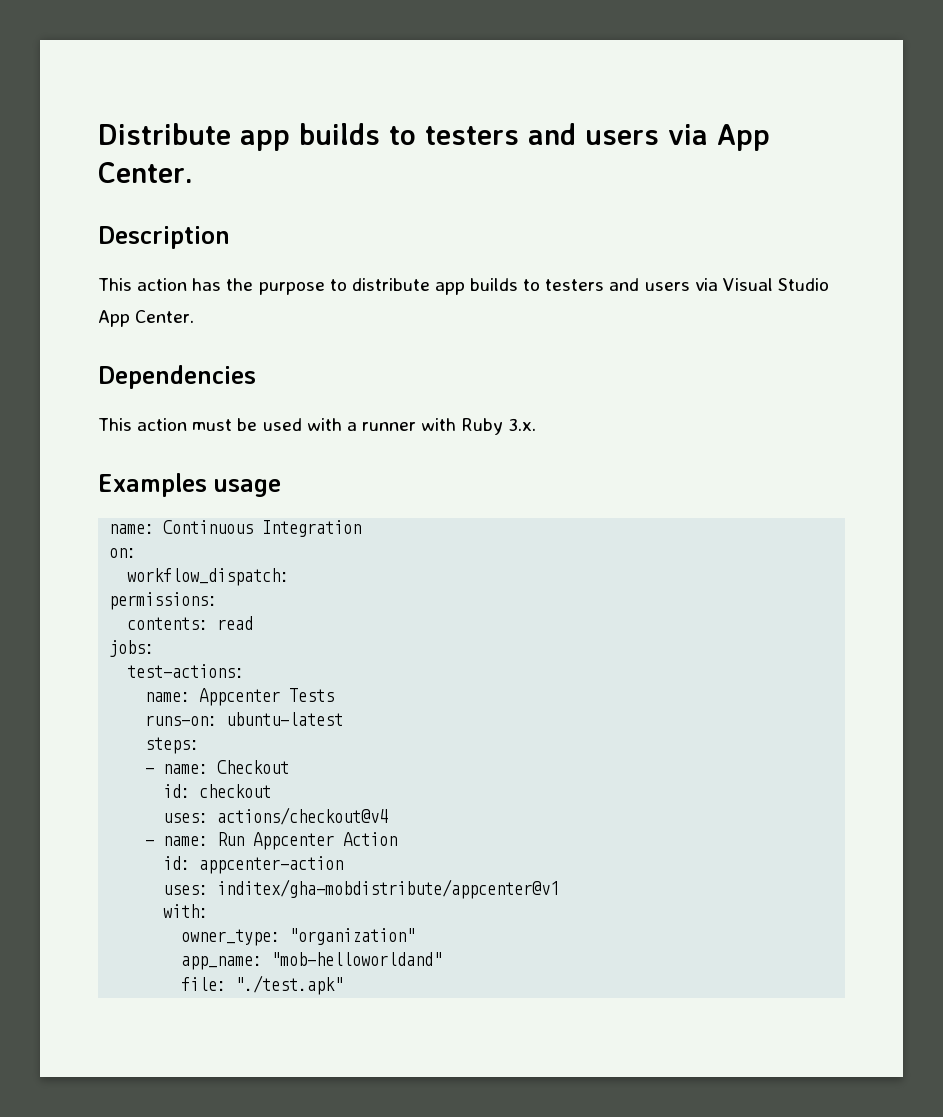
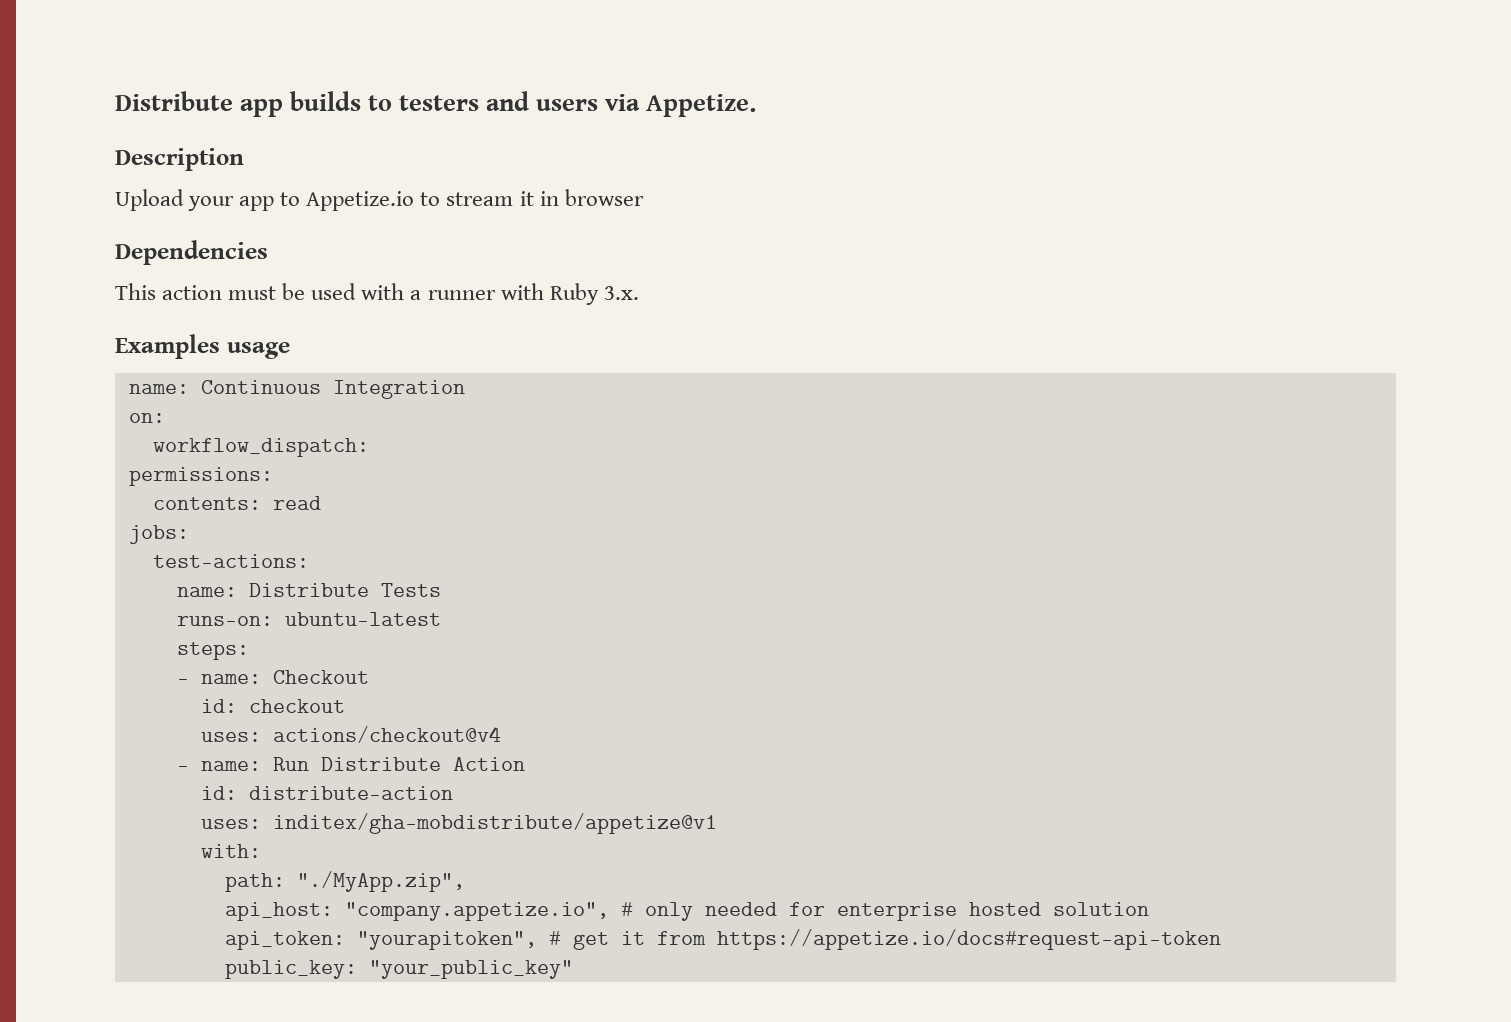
[717,124,770,151] [98,162,193,183] App Center. -> [646,94,757,117] Appetize.
[98,278,829,295] [98,310,195,327] This action has the purpose to distribute app builds to testers and users via Visual Studio App Center. -> [115,189,644,211] Upload your app to Appetize.io to stream it in browser
[199,688,281,706] Appcenter -> [248,583,369,597] Distribute
[253,832,335,850] Appcenter -> [320,757,441,771] Distribute
[199,856,344,874] [163,879,560,899] appcenter-action // uses: inditex/gha-mobdistribute/appcenter@v1 -> [248,786,453,800] [200,813,717,834] distribute-action // uses: inditex/gha-mobdistribute/appetize@v1
[181,928,416,946] [181,952,443,970] [181,975,344,995] owner_type: "organization" // app_name: "mob-helloworldand" // file: "./test.apk" -> [224,871,465,892] [224,902,1149,921] [224,929,1221,950] [224,960,573,979] path: "./MyApp.zip", // api_host: "company.appetize.io", # only needed for enterprise hosted solution // api_token: "yourapitoken", # get it from https://appetize.io/docs#request-api-token // public_key: "your_public_key"

